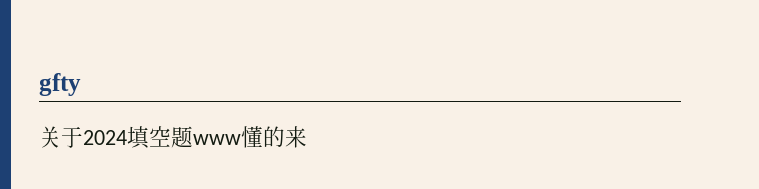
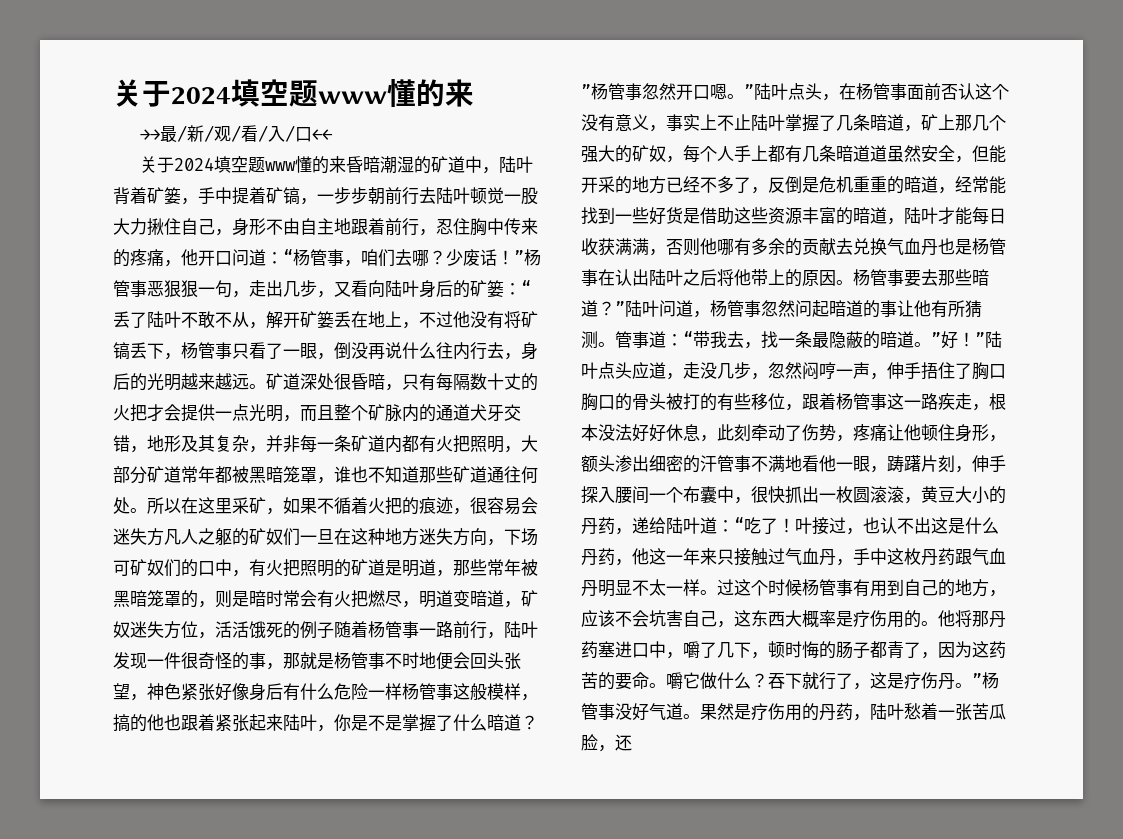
[39,73,81,96] [39,126,307,149] gfty // 关于2024填空题www懂的来 -> [113,79,474,107] [140,125,334,142] [140,156,534,174] [113,187,538,205] [113,218,538,236] [113,249,541,267] [113,280,531,298] [113,311,538,329] [113,342,538,360] [113,373,538,391] [113,404,521,422] [113,435,538,453] [113,466,538,484] [113,497,538,515] [113,528,538,546] [113,559,538,577] [113,590,538,608] [113,621,538,639] [113,652,521,670] [113,683,538,701] [113,714,538,732] [581,83,1009,101] [581,114,1006,132] [581,145,1006,163] [581,176,1006,194] [581,207,1006,225] [581,238,1006,256] [581,269,989,287] [581,300,982,318] [581,331,1002,349] [581,362,1006,380] [581,393,1006,411] [581,424,1006,442] [581,454,1006,473] [581,486,1006,504] [581,517,999,535] [581,548,1006,566] [581,579,1006,597] [581,610,1006,628] [581,641,1006,659] [581,672,999,690] [581,703,1006,721] [581,734,632,752] 关于2024填空题www懂的来 // →→最/新/观/看/入/口←← // 关于2024填空题www懂的来昏暗潮湿的矿道中，陆叶背着矿篓，手中提着矿镐，一步步朝前行去陆叶顿觉一股大力揪住自己，身形不由自主地跟着前行，忍住胸中传来的疼痛，他开口问道：“杨管事，咱们去哪？少废话！”杨管事恶狠狠一句，走出几步，又看向陆叶身后的矿篓：“丢了陆叶不敢不从，解开矿篓丢在地上，不过他没有将矿镐丢下，杨管事只看了一眼，倒没再说什么往内行去，身后的光明越来越远。矿道深处很昏暗，只有每隔数十丈的火把才会提供一点光明，而且整个矿脉内的通道犬牙交错，地形及其复杂，并非每一条矿道内都有火把照明，大部分矿道常年都被黑暗笼罩，谁也不知道那些矿道通往何处。所以在这里采矿，如果不循着火把的痕迹，很容易会迷失方凡人之躯的矿奴们一旦在这种地方迷失方向，下场可矿奴们的口中，有火把照明的矿道是明道，那些常年被黑暗笼罩的，则是暗时常会有火把燃尽，明道变暗道，矿奴迷失方位，活活饿死的例子随着杨管事一路前行，陆叶发现一件很奇怪的事，那就是杨管事不时地便会回头张望，神色紧张好像身后有什么危险一样杨管事这般模样，搞的他也跟着紧张起来陆叶，你是不是掌握了什么暗道？”杨管事忽然开口嗯。”陆叶点头，在杨管事面前否认这个没有意义，事实上不止陆叶掌握了几条暗道，矿上那几个强大的矿奴，每个人手上都有几条暗道道虽然安全，但能开采的地方已经不多了，反倒是危机重重的暗道，经常能找到一些好货是借助这些资源丰富的暗道，陆叶才能每日收获满满，否则他哪有多余的贡献去兑换气血丹也是杨管事在认出陆叶之后将他带上的原因。杨管事要去那些暗道？”陆叶问道，杨管事忽然问起暗道的事让他有所猜测。管事道：“带我去，找一条最隐蔽的暗道。”好！”陆叶点头应道，走没几步，忽然闷哼一声，伸手捂住了胸口胸口的骨头被打的有些移位，跟着杨管事这一路疾走，根本没法好好休息，此刻牵动了伤势，疼痛让他顿住身形，额头渗出细密的汗管事不满地看他一眼，踌躇片刻，伸手探入腰间一个布囊中，很快抓出一枚圆滚滚，黄豆大小的丹药，递给陆叶道：“吃了！叶接过，也认不出这是什么丹药，他这一年来只接触过气血丹，手中这枚丹药跟气血丹明显不太一样。过这个时候杨管事有用到自己的地方，应该不会坑害自己，这东西大概率是疗伤用的。他将那丹药塞进口中，嚼了几下，顿时悔的肠子都青了，因为这药苦的要命。嚼它做什么？吞下就行了，这是疗伤丹。”杨管事没好气道。果然是疗伤用的丹药，陆叶愁着一张苦瓜脸，还

